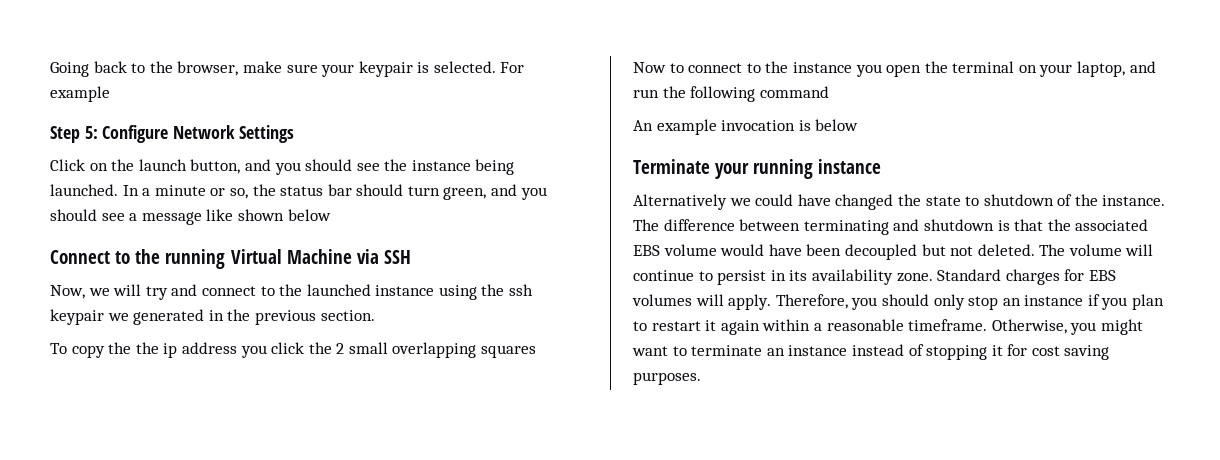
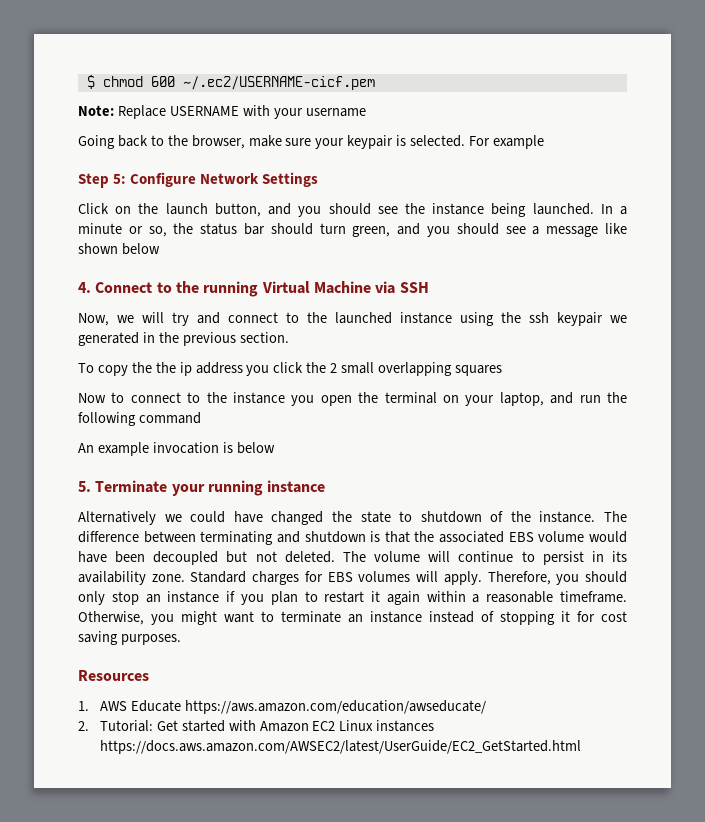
(50, 69) none -> [86,75,375,90] [78,105,366,119] $ chmod 600 ~/.ec2/USERNAME-cicf.pem // Note: Replace USERNAME with your username //
(331, 215) none -> [78,282,91,293] 4.
(859, 125) none -> [78,481,91,492] 5.
(701, 378) none -> [78,670,149,681] [78,700,486,714] [78,720,435,732] [99,740,581,754] // Resources // 1. AWS Educate https://aws.amazon.com/education/awseducate/ // 2. Tutorial: Get started with Amazon EC2 Linux instances https://docs.aws.amazon.com/AWSEC2/latest/UserGuide/EC2_GetStarted.html

